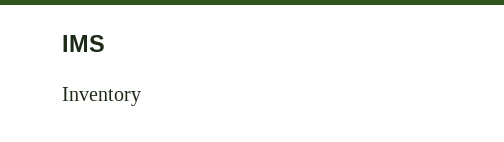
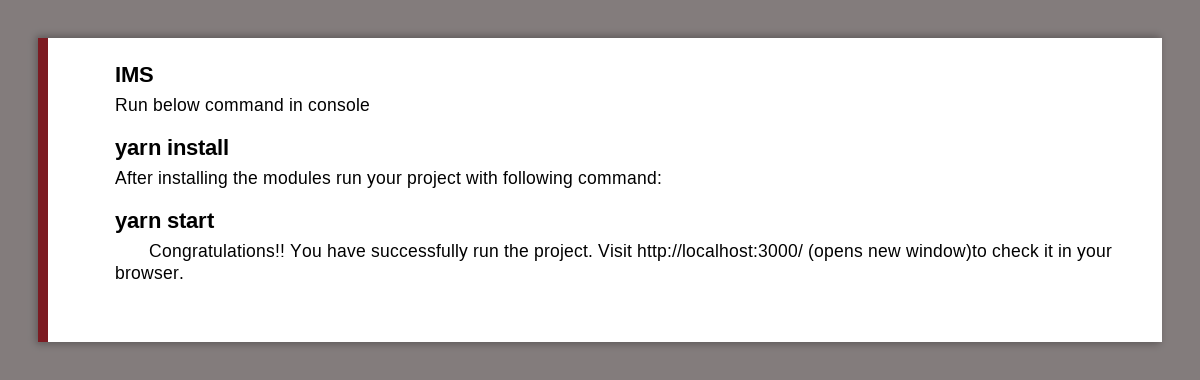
[62,87,141,106] Inventory -> [115,98,370,111] [115,139,229,160] [115,171,662,188] [115,213,215,233] [149,244,1113,261] [115,266,184,279] Run below command in console // yarn install // After installing the modules run your project with following command: // yarn start // Congratulations!! You have successfully run the project. Visit http://localhost:3000/ (opens new window)to check it in your browser.

